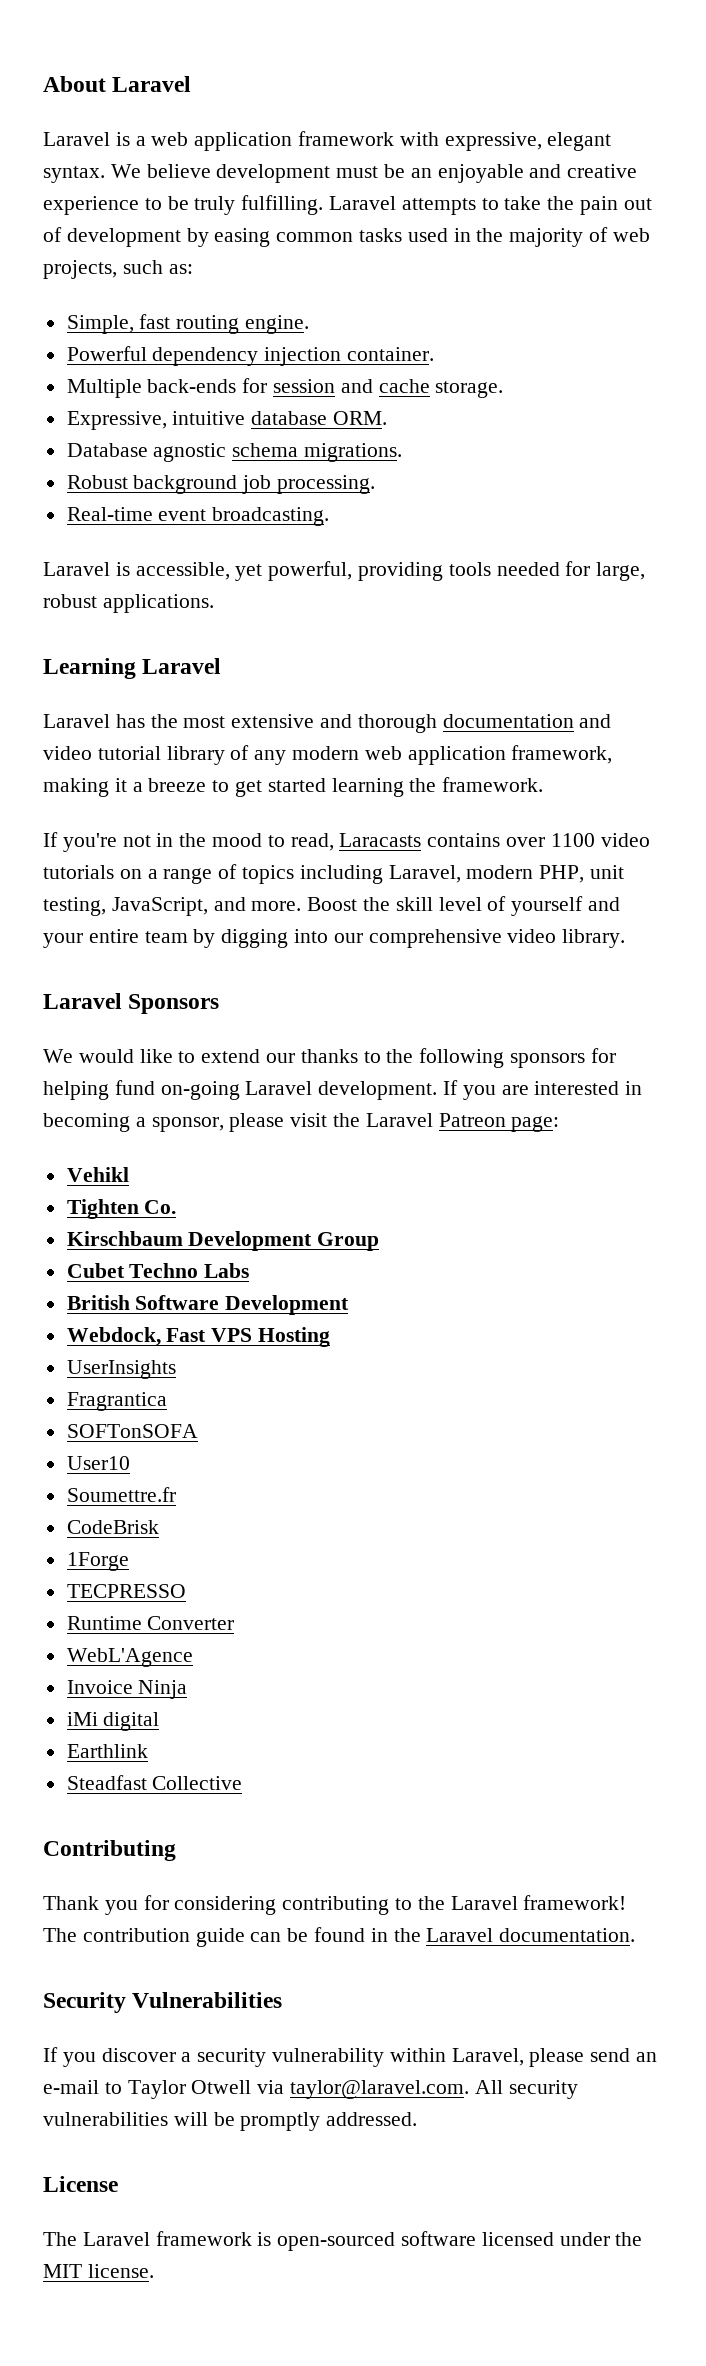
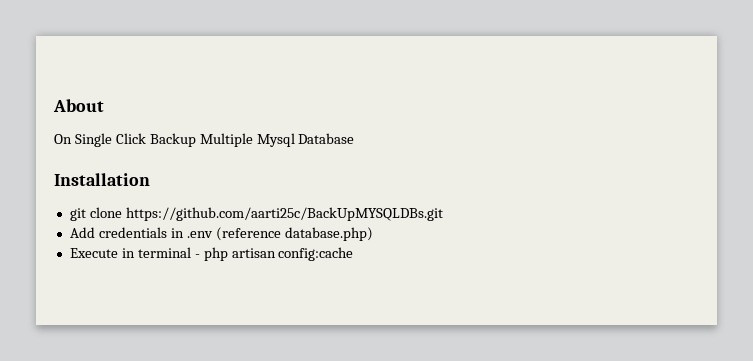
[112,76,192,92] [43,131,612,151] [43,164,638,183] [43,195,652,215] [43,227,650,247] [43,260,193,279] [66,314,310,334] [66,346,435,366] [66,378,504,398] [66,411,388,430] [66,443,403,462] [66,475,376,494] [66,507,330,526] [43,561,646,581] [43,594,214,613] [43,658,222,679] [43,714,612,733] [43,745,613,765] [43,777,544,797] [43,832,650,852] [43,864,625,884] [43,896,621,916] [43,929,626,948] [43,993,220,1014] [43,1048,616,1068] [43,1080,643,1100] [43,1113,560,1132] [66,1167,129,1182] [66,1199,177,1219] [66,1231,380,1251] [66,1263,250,1278] [66,1295,350,1315] [66,1327,331,1347] [66,1360,176,1379] [66,1392,167,1411] [66,1424,198,1438] [66,1456,130,1470] [66,1487,176,1502] [66,1520,159,1534] [66,1552,129,1571] [66,1584,186,1598] [66,1616,235,1630] [66,1648,193,1667] [66,1680,188,1699] [66,1712,160,1731] [66,1744,148,1758] [66,1775,243,1790] [43,1840,176,1861] [43,1895,627,1915] [43,1927,636,1947] [43,1992,283,2013] [43,2047,658,2067] [43,2080,578,2099] [43,2112,418,2131] [43,2176,118,2192] [43,2231,643,2251] [43,2264,154,2278] Laravel // Laravel is a web application framework with expressive, elegant syntax. We believe development must be an enjoyable and creative experience to be truly fulfilling. Laravel attempts to take the pain out of development by easing common tasks used in the majority of web projects, such as: // Simple, fast routing engine. // Powerful dependency injection container. // Multiple back-ends for session and cache storage. // Expressive, intuitive database ORM. // Database agnostic schema migrations. // Robust background job processing. // Real-time event broadcasting. // Laravel is accessible, yet powerful, providing tools needed for large, robust applications. // Learning Laravel // Laravel has the most extensive and thorough documentation and video tutorial library of any modern web application framework, making it a breeze to get started learning the framework. // If you're not in the mood to read, Laracasts contains over 1100 video tutorials on a range of topics including Laravel, modern PHP, unit testing, JavaScript, and more. Boost the skill level of yourself and your entire team by digging into our comprehensive video library. // Laravel Sponsors // We would like to extend our thanks to the following sponsors for helping fund on-going Laravel development. If you are interested in becoming a sponsor, please visit the Laravel Patreon page: // Vehikl // Tighten Co. // Kirschbaum Development Group // Cubet Techno Labs // British Software Development // Webdock, Fast VPS Hosting // UserInsights // Fragrantica // SOFTonSOFA // User10 // Soumettre.fr // CodeBrisk // 1Forge // TECPRESSO // Runtime Converter // WebL'Agence // Invoice Ninja // iMi digital // Earthlink // Steadfast Collective // Contributing // Thank you for considering contributing to the Laravel framework! The contribution guide can be found in the Laravel documentation. // Security Vulnerabilities // If you discover a security vulnerability within Laravel, please send an e-mail to Taylor Otwell via taylor@laravel.com. All security vulnerabilities will be promptly addressed. // License // The Laravel framework is open-sourced software licensed under the MIT license. -> [54,133,355,147] [54,173,150,186] [69,207,443,221] [69,227,373,241] [69,247,354,261] // On Single Click Backup Multiple Mysql Database // Installation // git clone https://github.com/aarti25c/BackUpMYSQLDBs.git // Add credentials in .env (reference database.php) // Execute in terminal - php artisan config:cache

